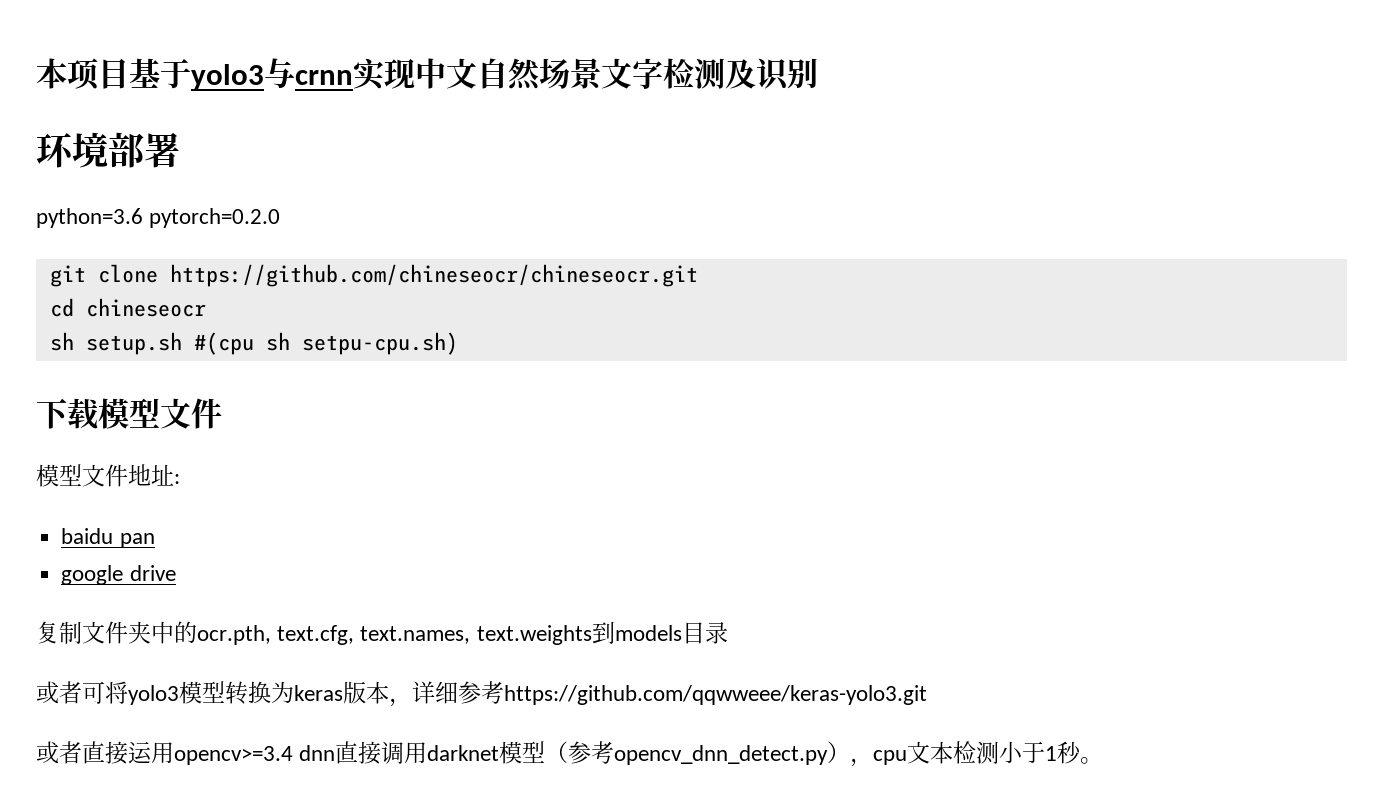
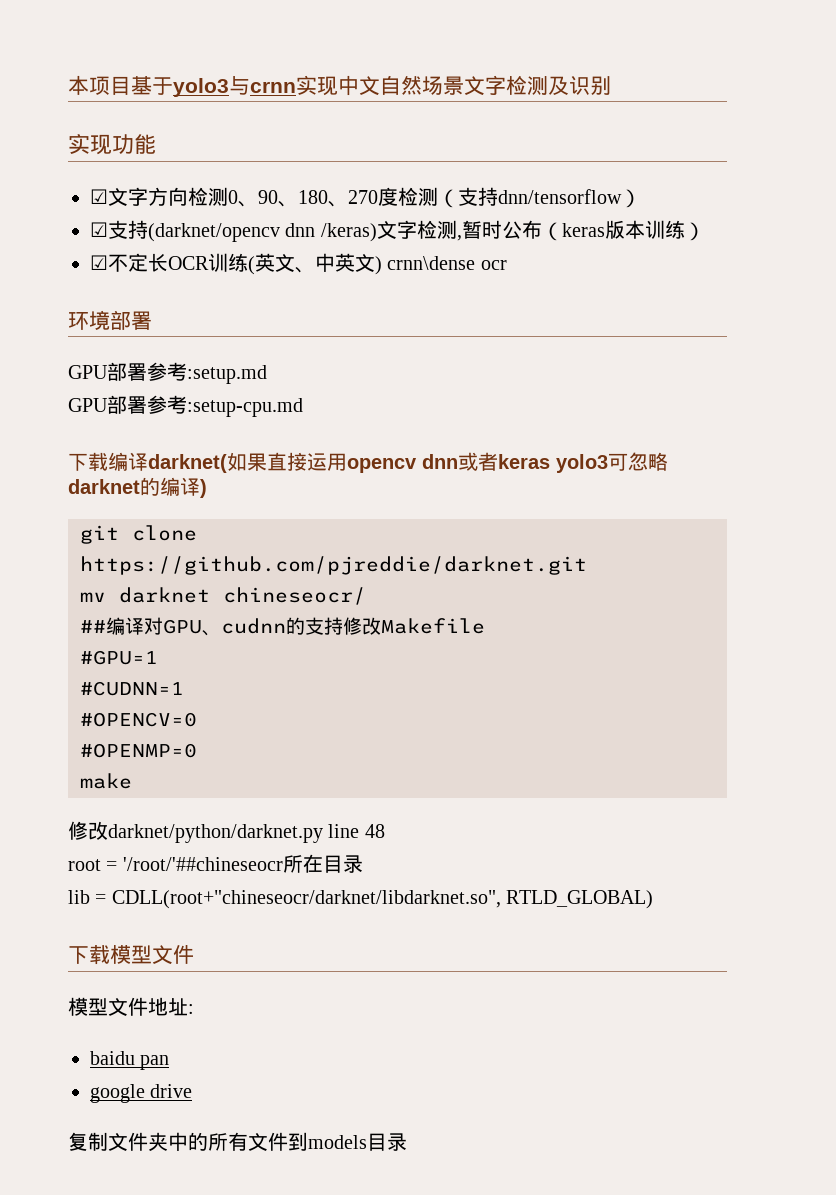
[36,132,180,168] [36,208,281,228] [49,264,698,287] [49,298,206,317] [49,332,458,355] 环境部署 // python=3.6 pytorch=0.2.0 // git clone https://github.com/chineseocr/chineseocr.git // cd chineseocr // sh setup.sh #(cpu sh setpu-cpu.sh) -> [68,134,156,155] [90,187,641,208] [90,220,705,242] [90,253,507,275] [68,310,152,330] [68,362,267,384] [68,395,303,417] [68,452,668,473] [68,477,207,498] [80,525,197,544] [80,556,587,575] [80,587,366,605] [80,617,485,636] [80,650,158,665] [80,681,184,696] [80,712,197,727] [80,743,197,758] [80,773,132,789] [68,821,385,843] [68,854,363,873] [68,890,654,909] 实现功能 // ☑文字方向检测0、90、180、270度检测（支持dnn/tensorflow） // ☑支持(darknet/opencv dnn /keras)文字检测,暂时公布（keras版本训练） // ☑不定长OCR训练(英文、中英文) crnn\dense ocr // 环境部署 // GPU部署参考:setup.md // GPU部署参考:setup-cpu.md // 下载编译darknet(如果直接运用opencv dnn或者keras yolo3可忽略darknet的编译) // git clone https://github.com/pjreddie/darknet.git // mv darknet chineseocr/ // ##编译对GPU、cudnn的支持修改Makefile // #GPU=1 // #CUDNN=1 // #OPENCV=0 // #OPENMP=0 // make // 修改darknet/python/darknet.py line 48 // root = '/root/'##chineseocr所在目录 // lib = CDLL(root+"chineseocr/darknet/libdarknet.so", RTLD_GLOBAL)
[197,625,592,645] ocr.pth, text.cfg, text.names, text.weights -> [208,1132,288,1151] 所有文件
[36,681,927,707] [36,741,1104,767] // 或者可将yolo3模型转换为keras版本，详细参考https://github.com/qqwweee/keras-yolo3.git // 或者直接运用opencv>=3.4 dnn直接调用darknet模型（参考opencv_dnn_detect.py），cpu文本检测小于1秒。 -> (407, 1142) none

